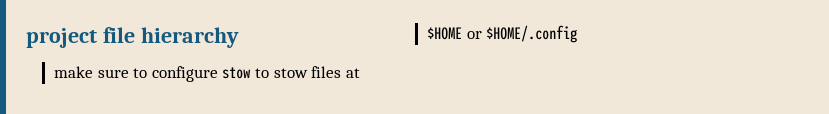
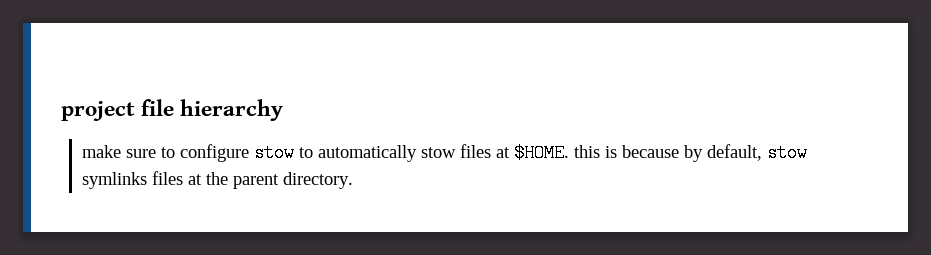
(269, 73) none -> [317,145,417,162] automatically
[426,25,578,43] $HOME or $HOME/.config -> [513,144,807,162] [81,171,353,189] $HOME. this is because by default, stow symlinks files at the parent directory.

